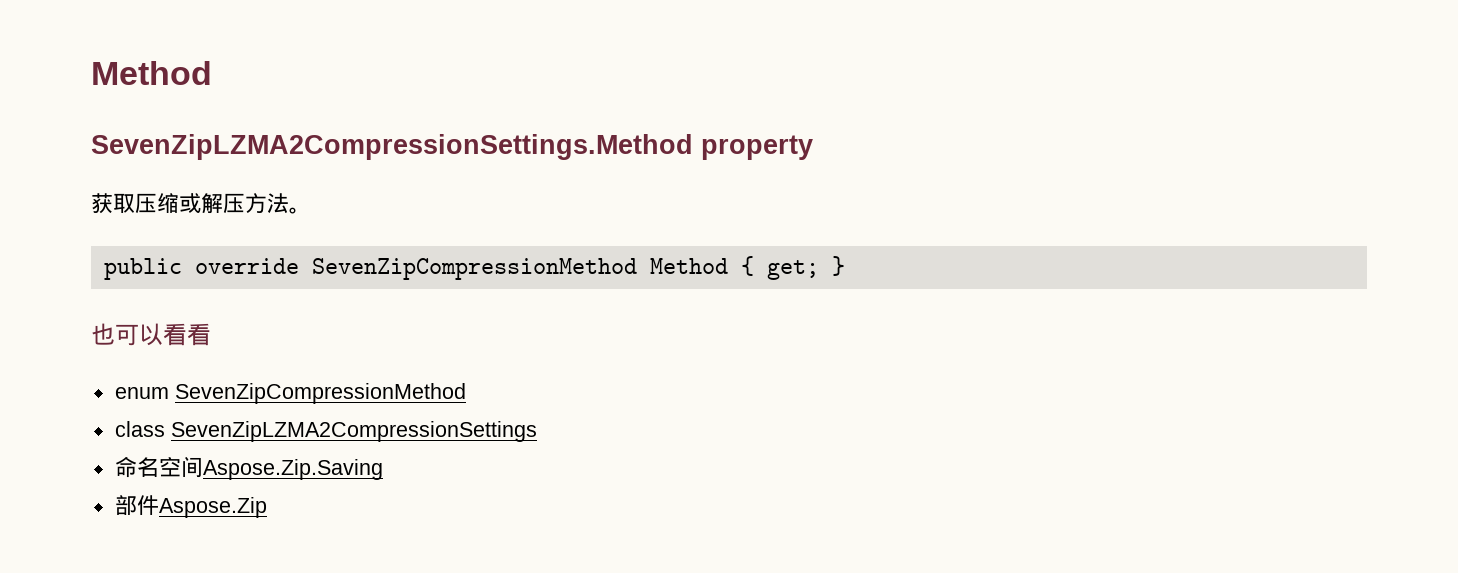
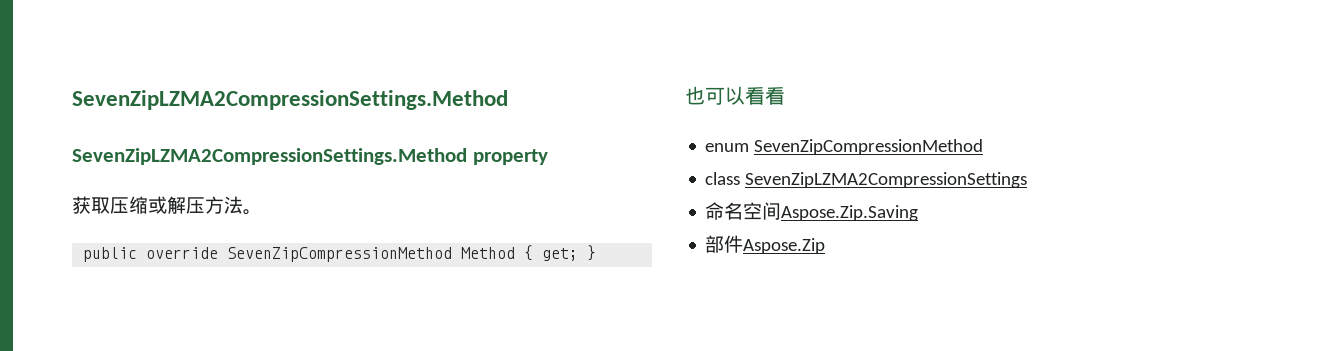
[91,61,212,85] Method -> [72,90,508,110] SevenZipLZMA2CompressionSettings.Method

